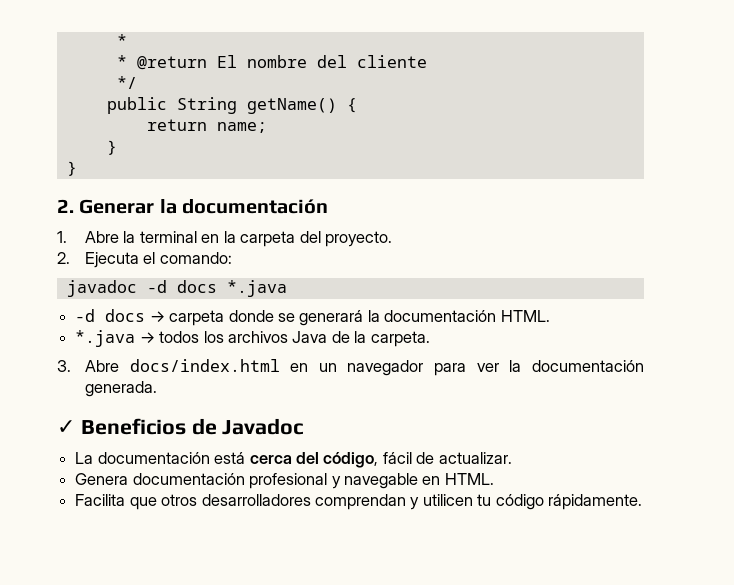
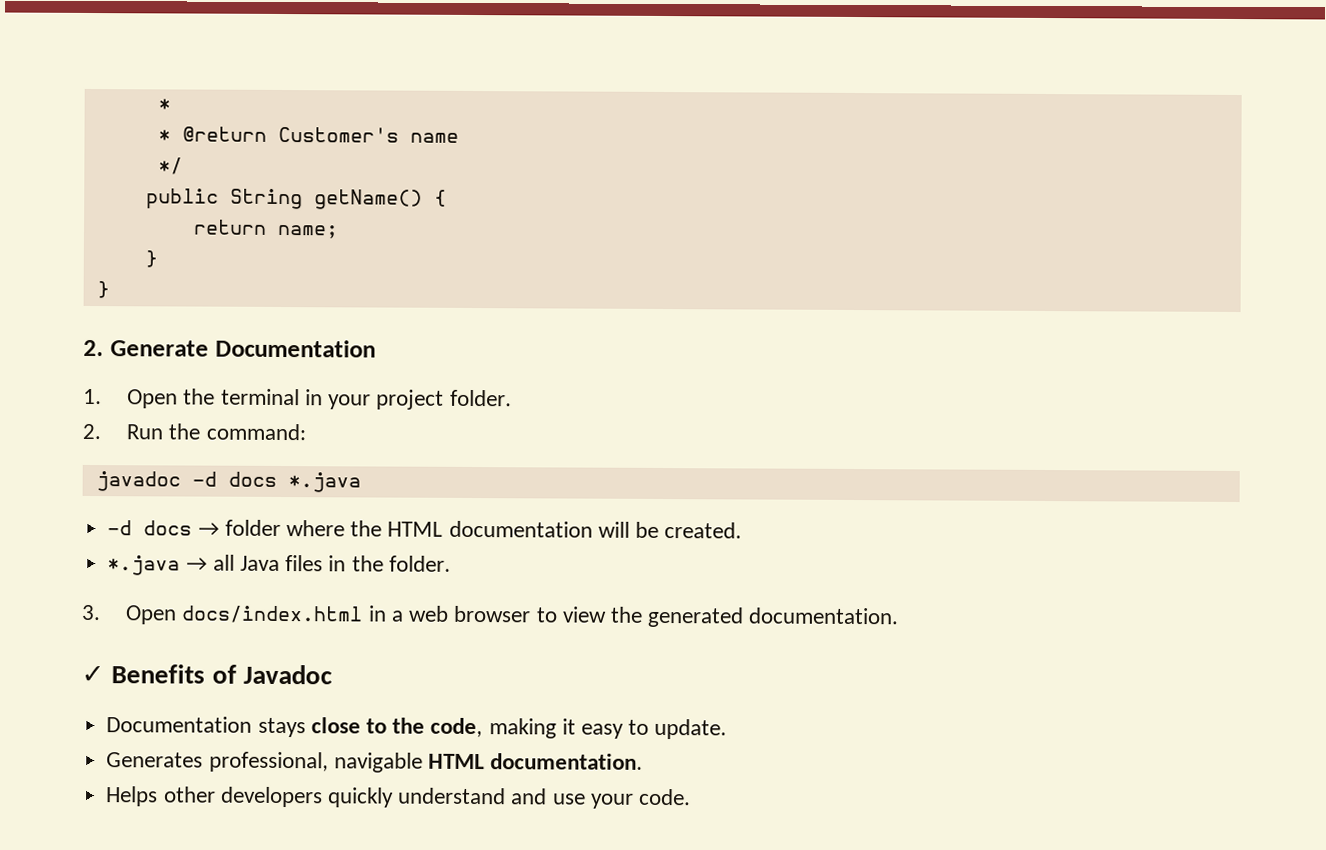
[216,55,427,68] El nombre del cliente -> [277,126,459,143] Customer's name
[79,199,329,214] [57,231,393,247] [57,252,232,268] Generar la documentación // 1. Abre la terminal en la carpeta del proyecto. // 2. Ejecuta el comando: -> [109,339,376,358] [83,388,512,410] [82,423,306,441] Generate Documentation // 1. Open the terminal in your project folder. // 2. Run the command:
[169,310,550,326] [75,330,430,347] [57,359,644,376] [84,381,157,397] carpeta donde se generará la documentación HTML. // *.java → todos los archivos Java de la carpeta. // 3. Abre docs/index.html en un navegador para ver la documentación generada. -> [224,519,743,539] [107,554,451,576] [81,604,900,628] folder where the HTML documentation will be created. // *.java → all Java files in the folder. // 3. Open docs/index.html in a web browser to view the generated documentation.
[80,418,217,435] Beneficios de -> [111,664,237,684] Benefits of
[75,452,512,468] [75,473,494,489] [75,494,643,510] La documentación está cerca del código, fácil de actualizar. // Genera documentación profesional y navegable en HTML. // Facilita que otros desarrolladores comprendan y utilicen tu código rápidamente. -> [106,716,728,740] [106,751,644,773] [105,786,691,809] Documentation stays close to the code, making it easy to update. // Generates professional, navigable HTML documentation. // Helps other developers quickly understand and use your code.

